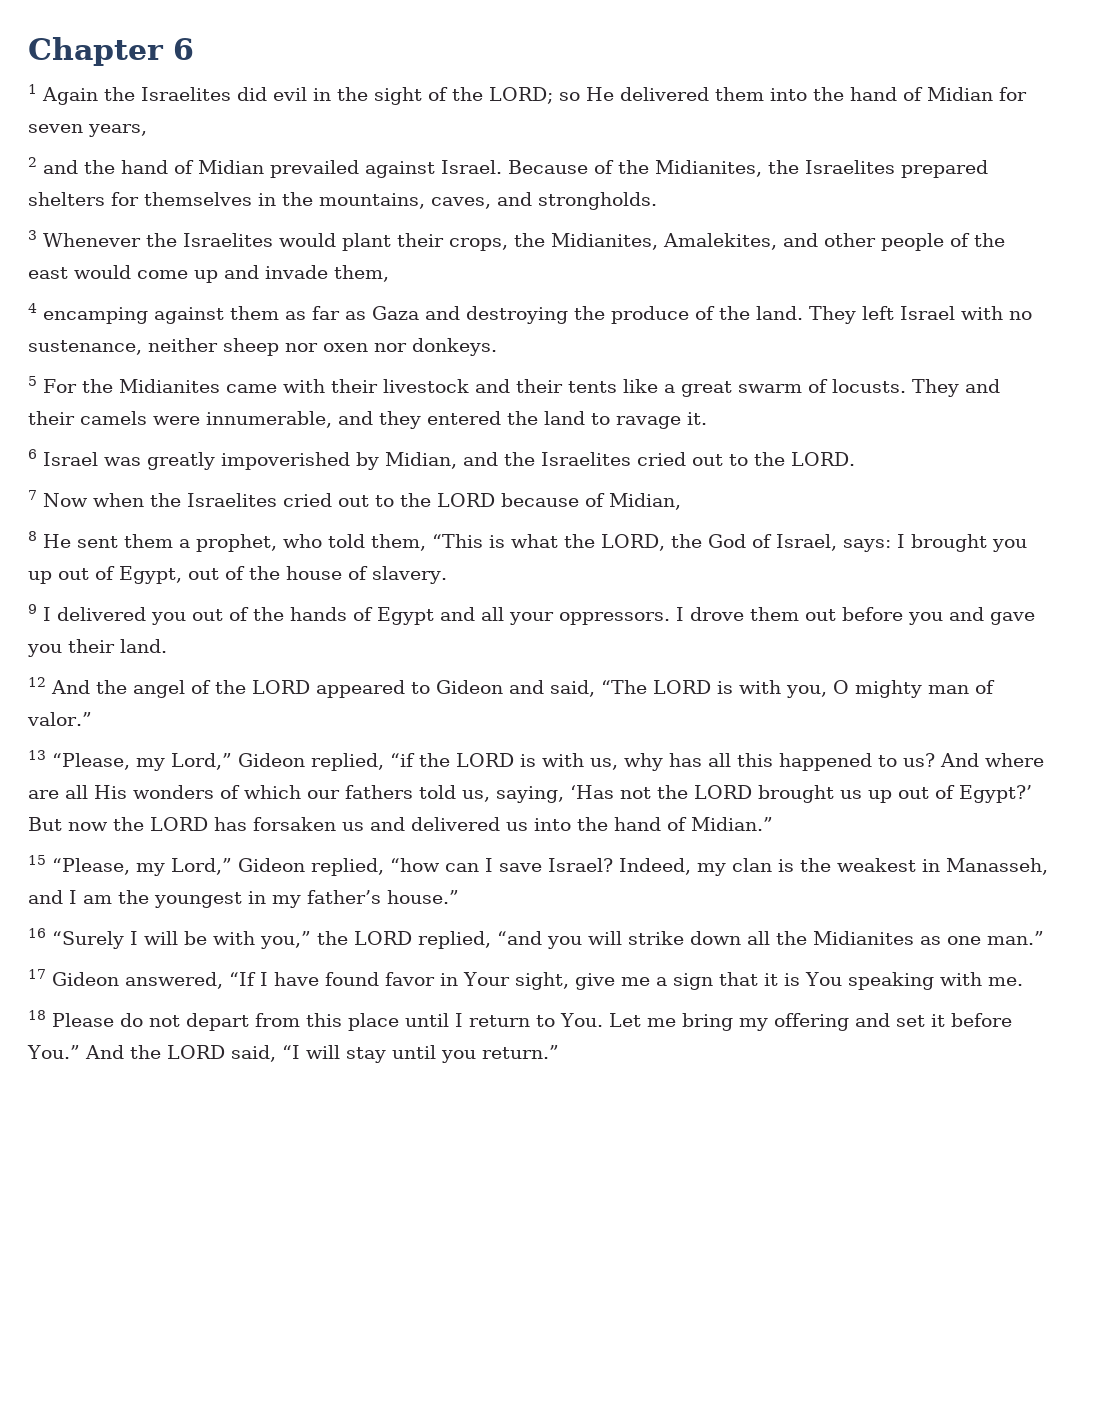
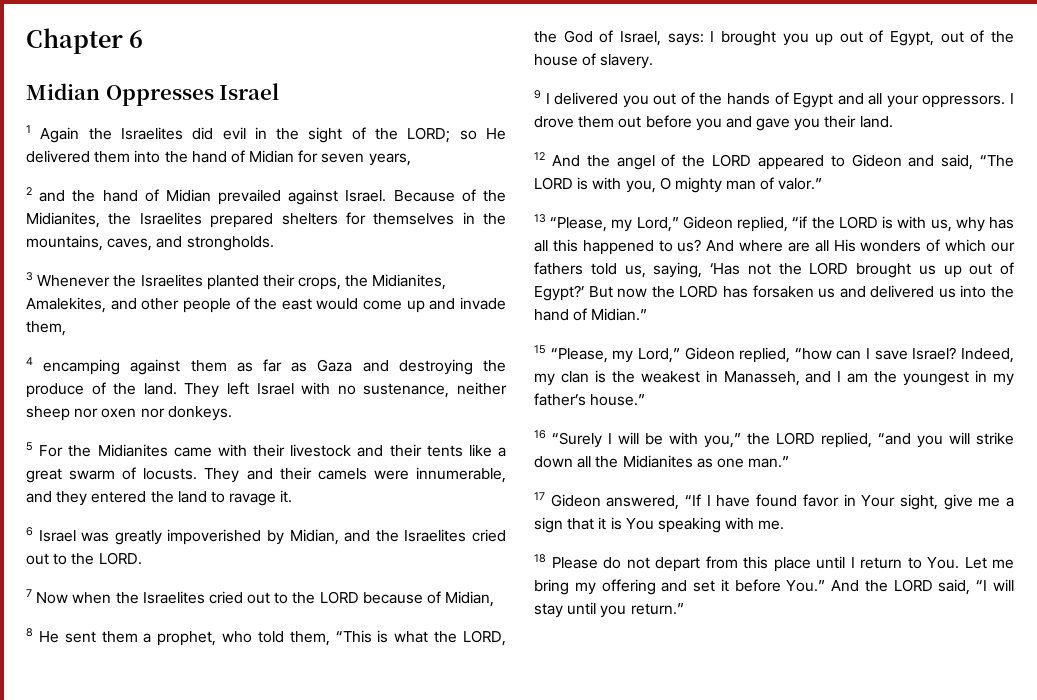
(194, 49) none -> [26,83,280,106] // Midian Oppresses Israel
[279,233,391,251] would plant -> [206,275,259,290] planted

